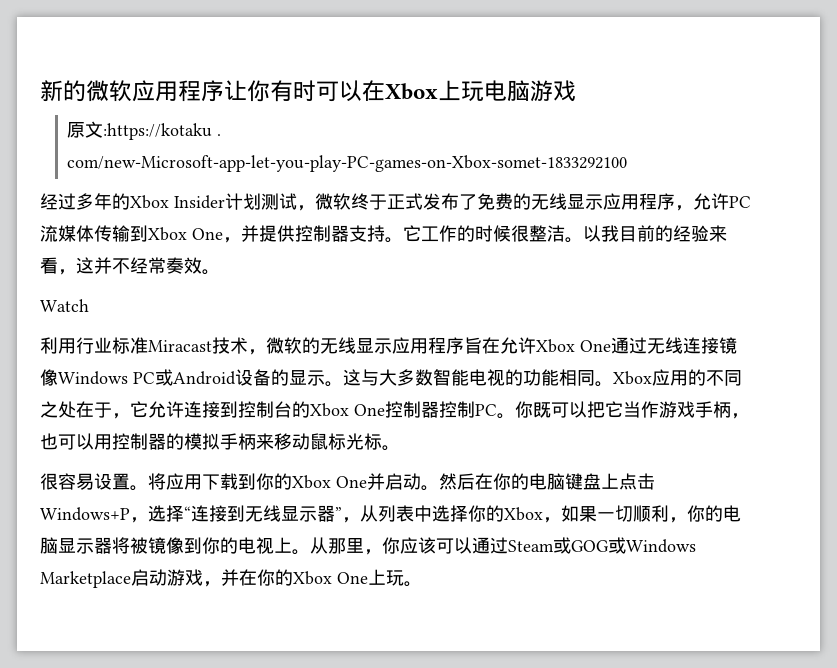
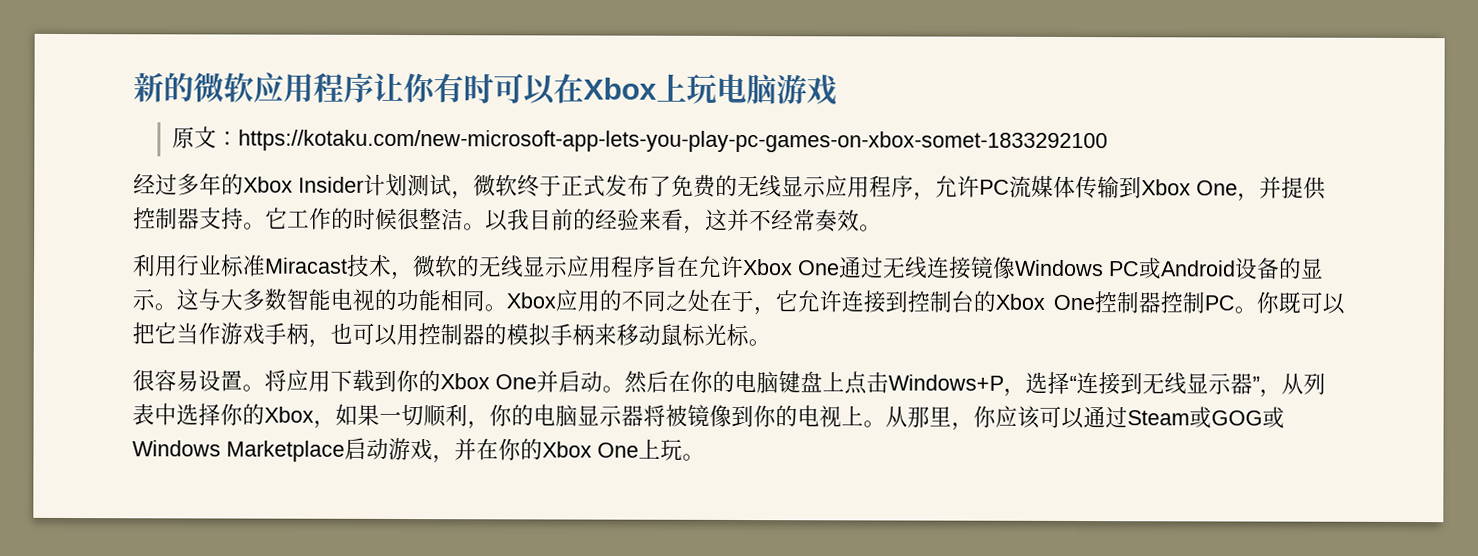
[103,123,222,140] [67,155,628,172] :https://kotaku . com/new-Microsoft-app-let-you-play-PC-games-on-Xbox-somet-1833292100 -> [216,129,1109,154] ：https://kotaku.com/new-microsoft-app-lets-you-play-pc-games-on-xbox-somet-1833292100
[40,299,89,312] // Watch -> (882, 228) none

